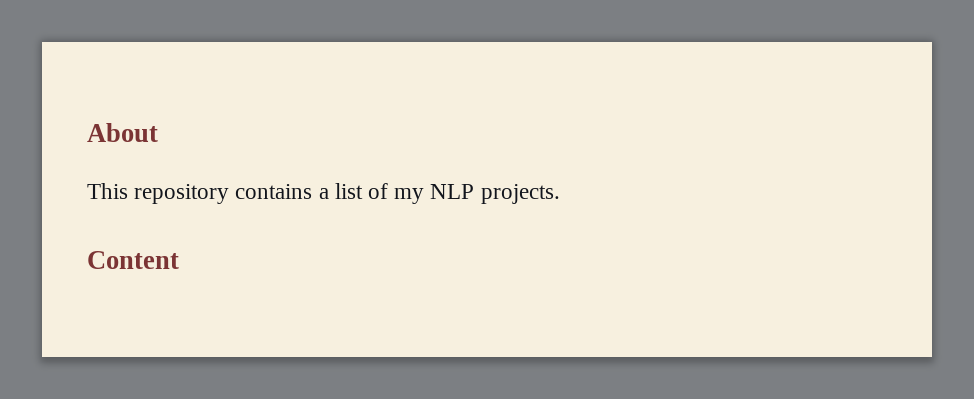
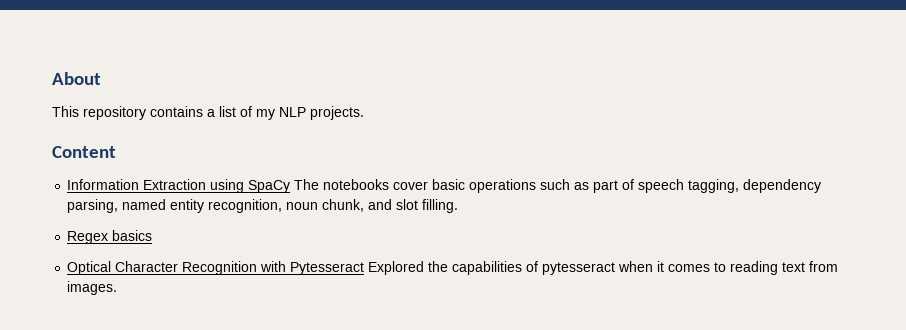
(179, 260) none -> [67,179,822,193] [67,199,459,213] [67,230,153,244] [67,261,839,275] [67,281,118,295] // Information Extraction using SpaCy The notebooks cover basic operations such as part of speech tagging, dependency parsing, named entity recognition, noun chunk, and slot filling. // Regex basics // Optical Character Recognition with Pytesseract Explored the capabilities of pytesseract when it comes to reading text from images.

